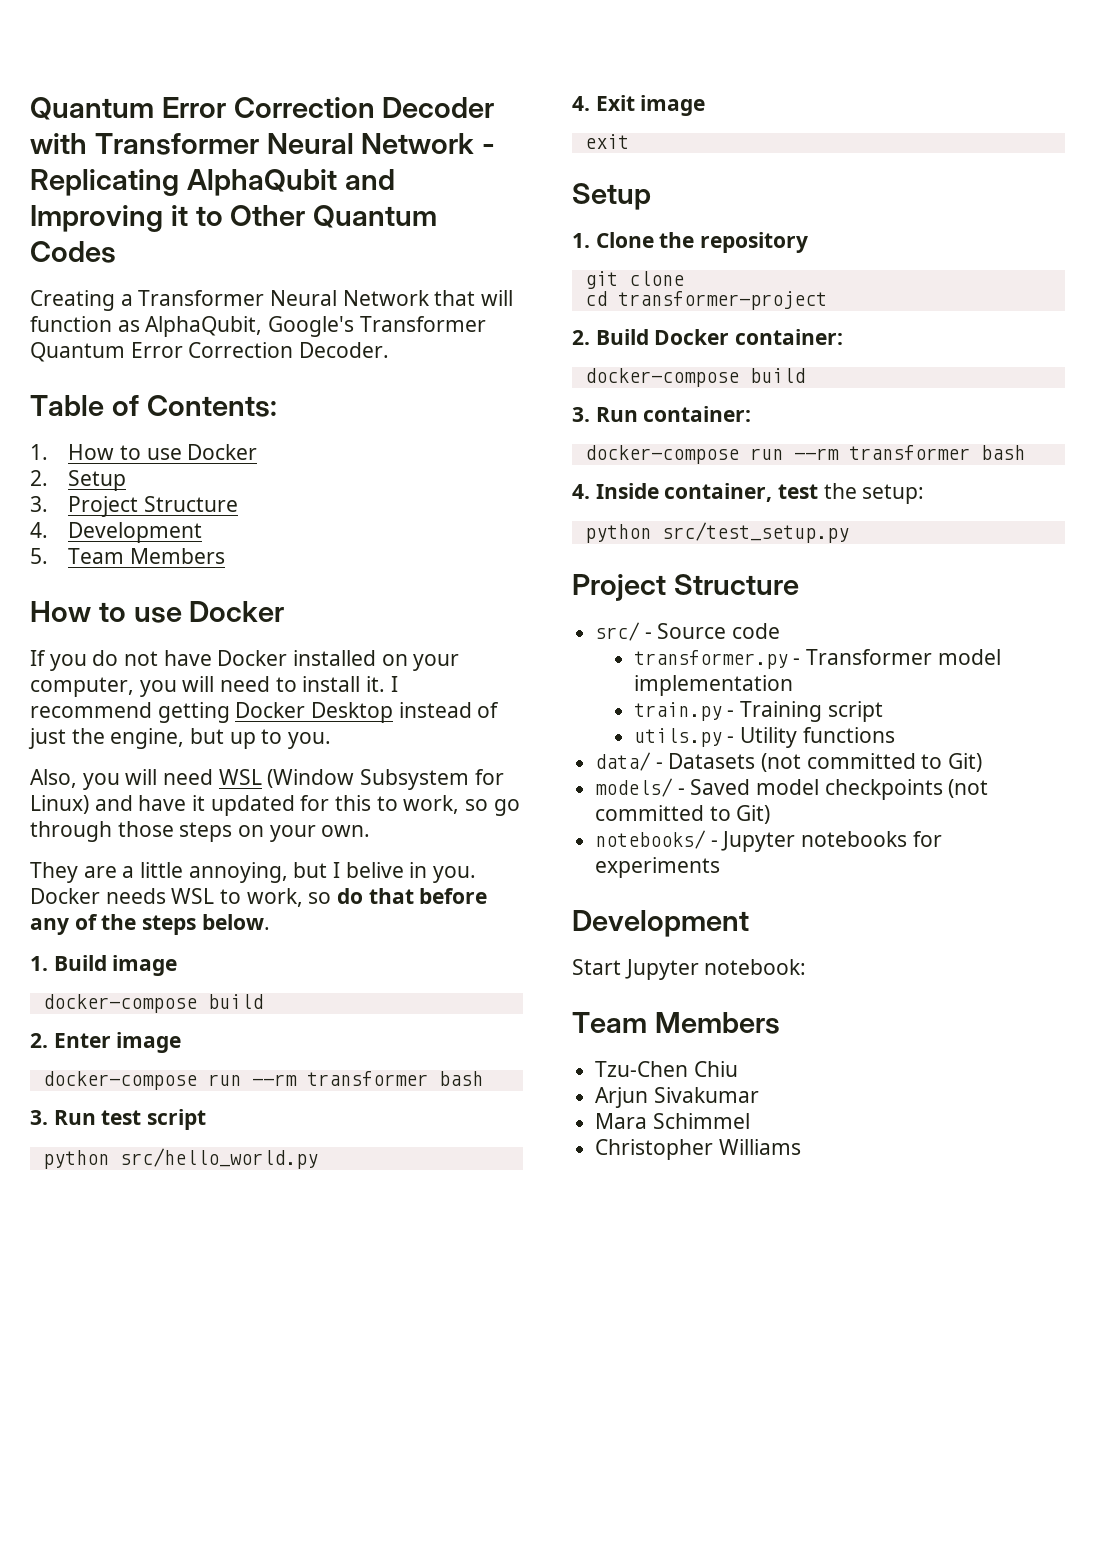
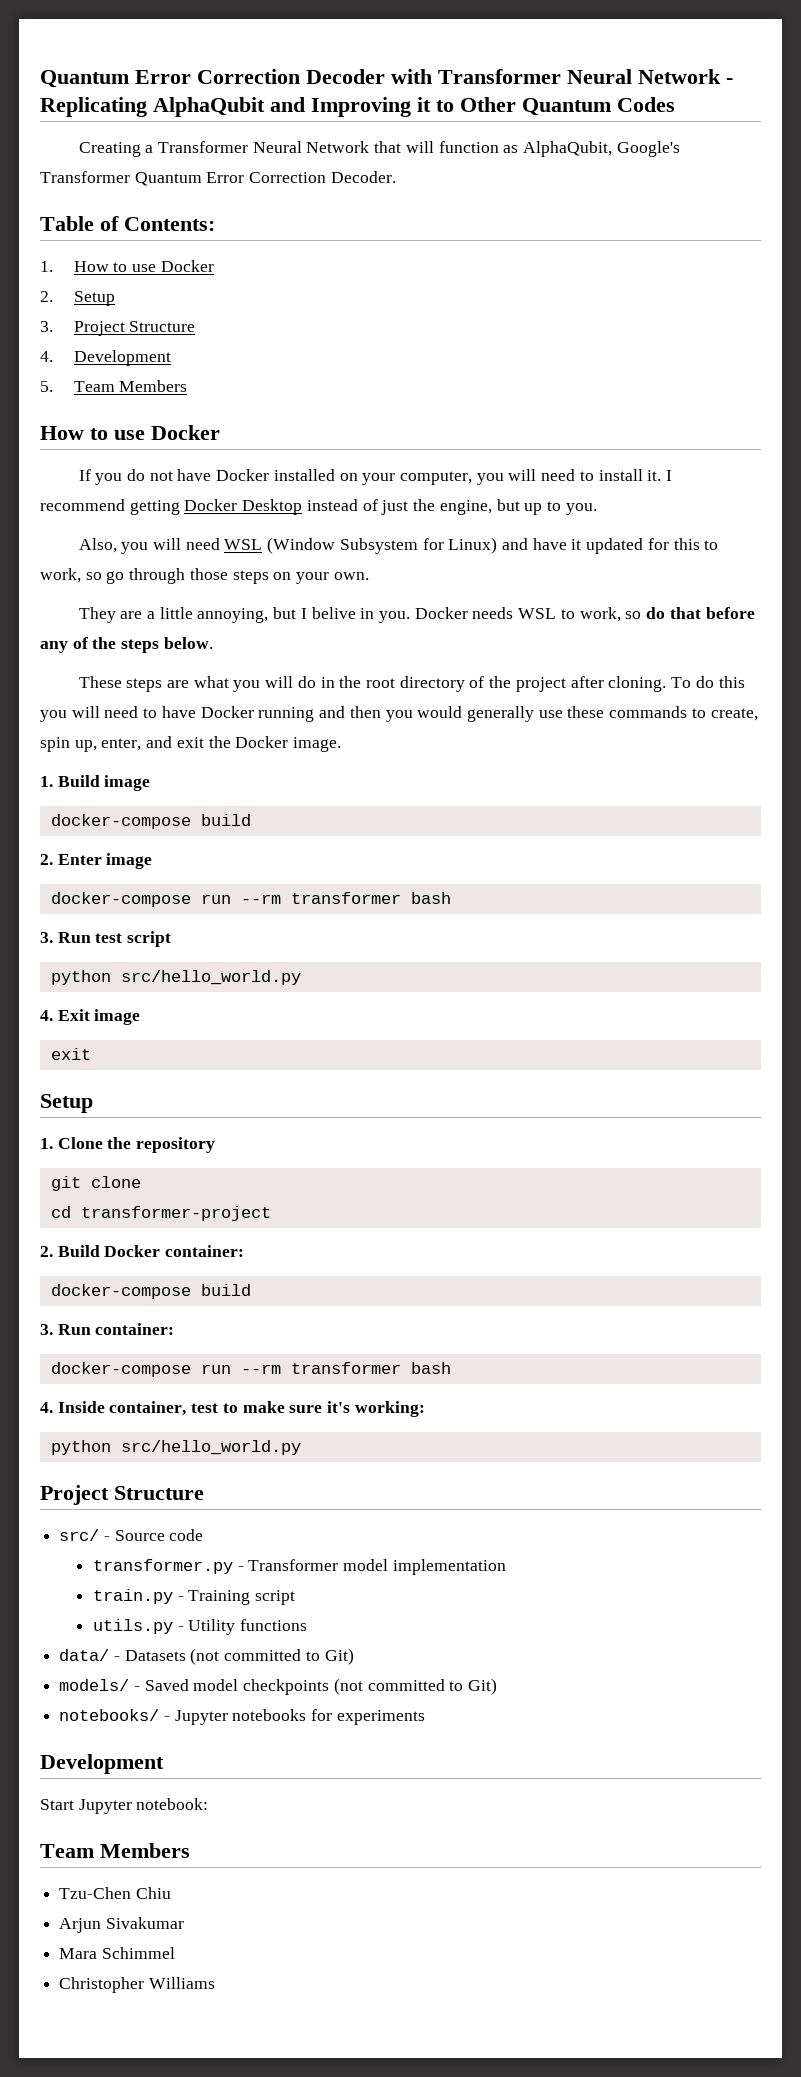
(270, 922) none -> [78,676,745,692] [40,706,758,722] [40,736,342,752] // These steps are what you will do in the root directory of the project after cloning. To do this you will need to have Docker running and then you would generally use these commands to create, spin up, enter, and exit the Docker image.
[823,483,925,504] [584,522,849,543] the setup: // python src/test_setup.py -> [222,1401,425,1417] [50,1440,301,1455] to make sure it's working: // python src/hello_world.py

